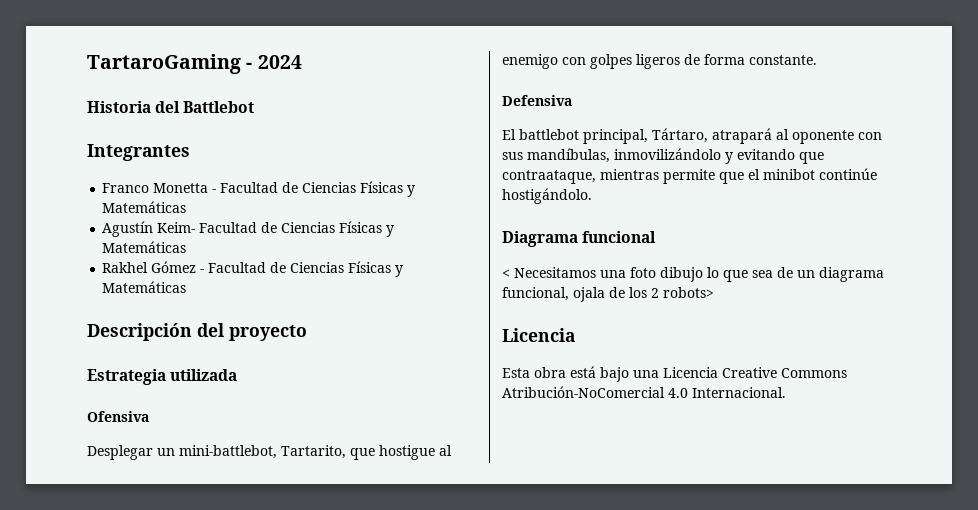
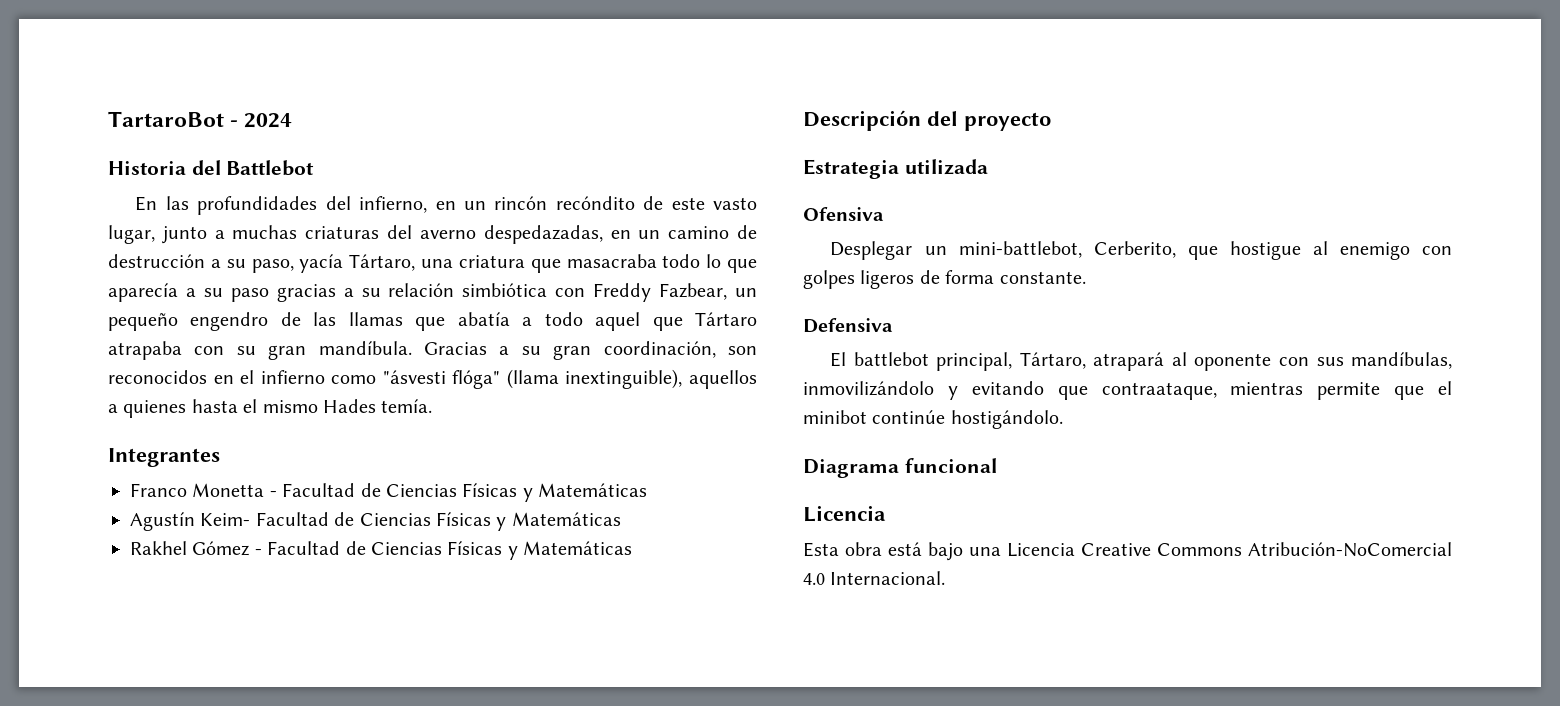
[87,54,241,74] TartaroGaming -> [108,111,224,127] TartaroBot
(255, 107) none -> [135,196,757,215] [108,225,758,244] [108,254,758,273] [108,283,757,302] [108,312,757,331] [108,341,757,360] [108,369,757,389] [108,399,433,418] // En las profundidades del infierno, en un rincón recóndito de este vasto lugar, junto a muchas criaturas del averno despedazadas, en un camino de destrucción a su paso, yacía Tártaro, una criatura que masacraba todo lo que aparecía a su paso gracias a su relación simbiótica con Freddy Fazbear, un pequeño engendro de las llamas que abatía a todo aquel que Tártaro atrapaba con su gran mandíbula. Gracias a su gran coordinación, son reconocidos en el infierno como "ásvesti flóga" (llama inextinguible), aquellos a quienes hasta el mismo Hades temía.
[281,445,346,459] Tartarito, -> [1093,241,1176,258] Cerberito,
[502,267,884,282] [502,287,714,302] // < Necesitamos una foto dibujo lo que sea de un diagrama funcional, ojala de los 2 robots> -> (997, 465) none

